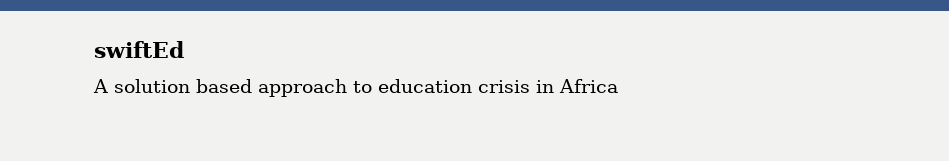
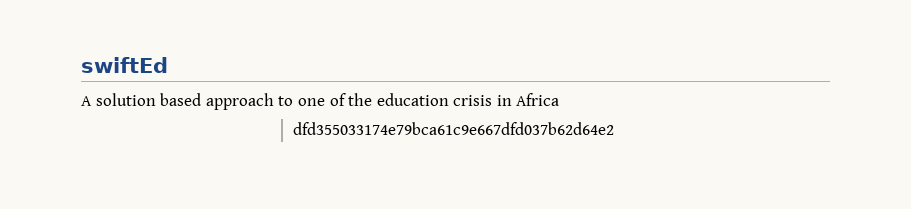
(372, 87) none -> [297,93,373,106] one of the
(618, 86) none -> [292,122,614,135] // dfd355033174e79bca61c9e667dfd037b62d64e2

